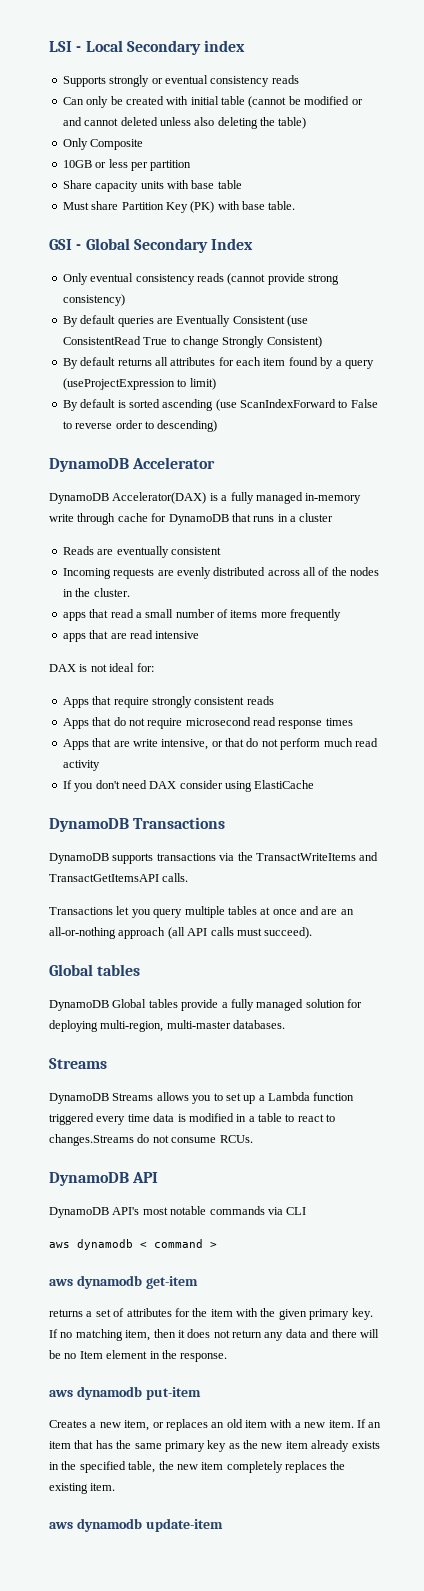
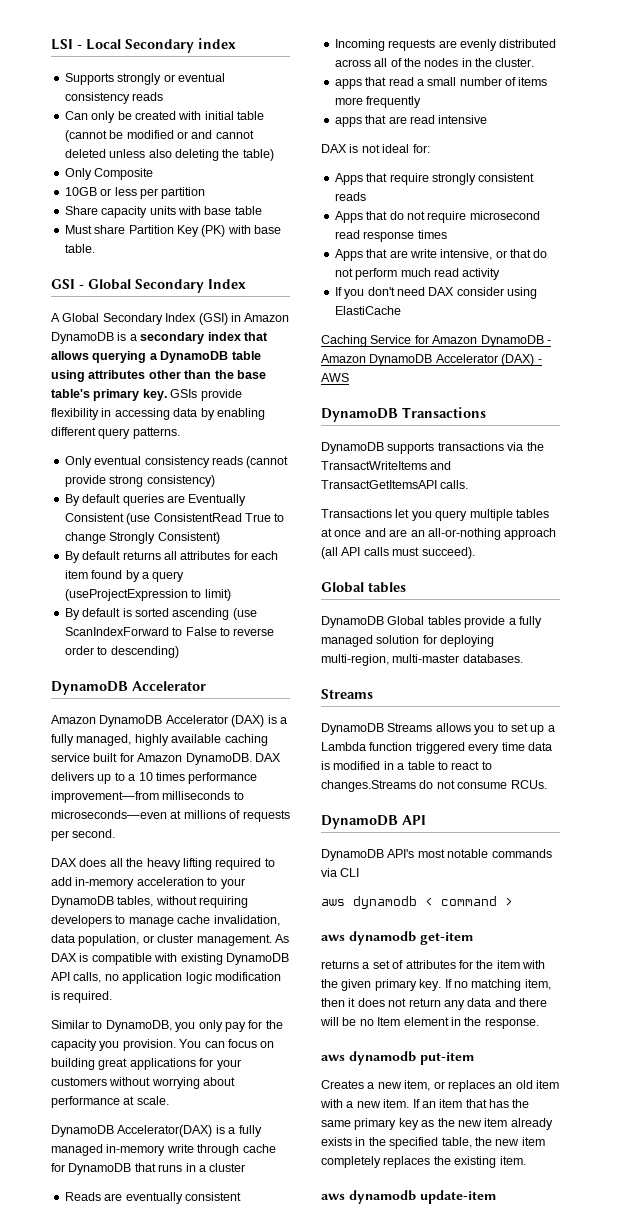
(254, 244) none -> [51,313,290,325] [51,332,268,344] [51,351,261,363] [51,370,266,382] [51,389,242,401] [51,408,265,420] [51,427,180,439] // A Global Secondary Index (GSI) in Amazon DynamoDB is a secondary index that allows querying a DynamoDB table using attributes other than the base table's primary key. GSIs provide flexibility in accessing data by enabling different query patterns.
(216, 463) none -> [51,715,287,727] [51,734,268,746] [51,753,281,765] [51,772,258,784] [51,791,244,803] [51,810,290,822] [51,829,116,841] [51,858,275,870] [51,877,245,889] [51,896,249,908] [51,915,280,927] [51,934,289,946] [51,953,289,965] [51,972,281,984] [51,991,113,1003] [51,1020,283,1032] [51,1039,275,1051] [51,1058,241,1070] [51,1077,236,1089] [51,1096,169,1108] // Amazon DynamoDB Accelerator (DAX) is a fully managed, highly available caching service built for Amazon DynamoDB. DAX delivers up to a 10 times performance improvement—from milliseconds to microseconds—even at millions of requests per second. // DAX does all the heavy lifting required to add in-memory acceleration to your DynamoDB tables, without requiring developers to manage cache invalidation, data population, or cluster management. As DAX is compatible with existing DynamoDB API calls, no application logic modification is required. // Similar to DynamoDB, you only pay for the capacity you provision. You can focus on building great applications for your customers without worrying about performance at scale.
(315, 784) none -> [321,335,551,347] [321,354,542,366] [321,373,349,382] // Caching Service for Amazon DynamoDB - Amazon DynamoDB Accelerator (DAX) - AWS

